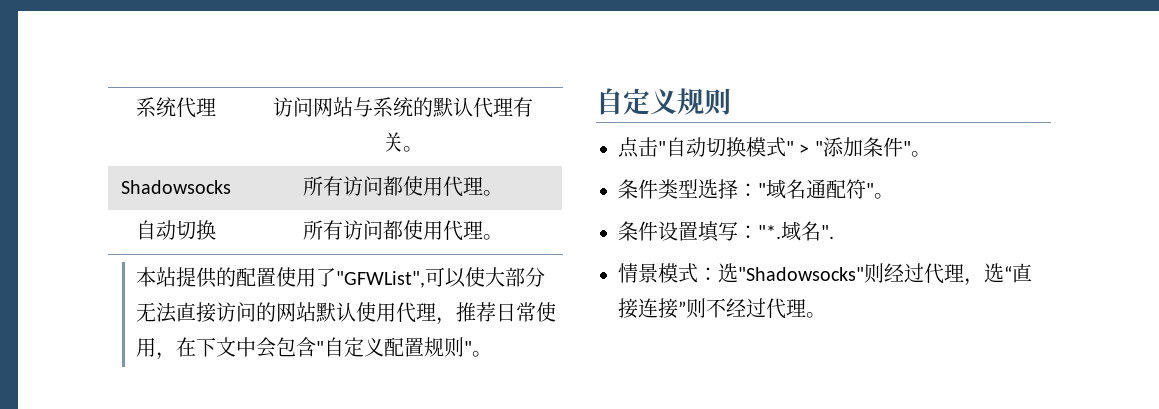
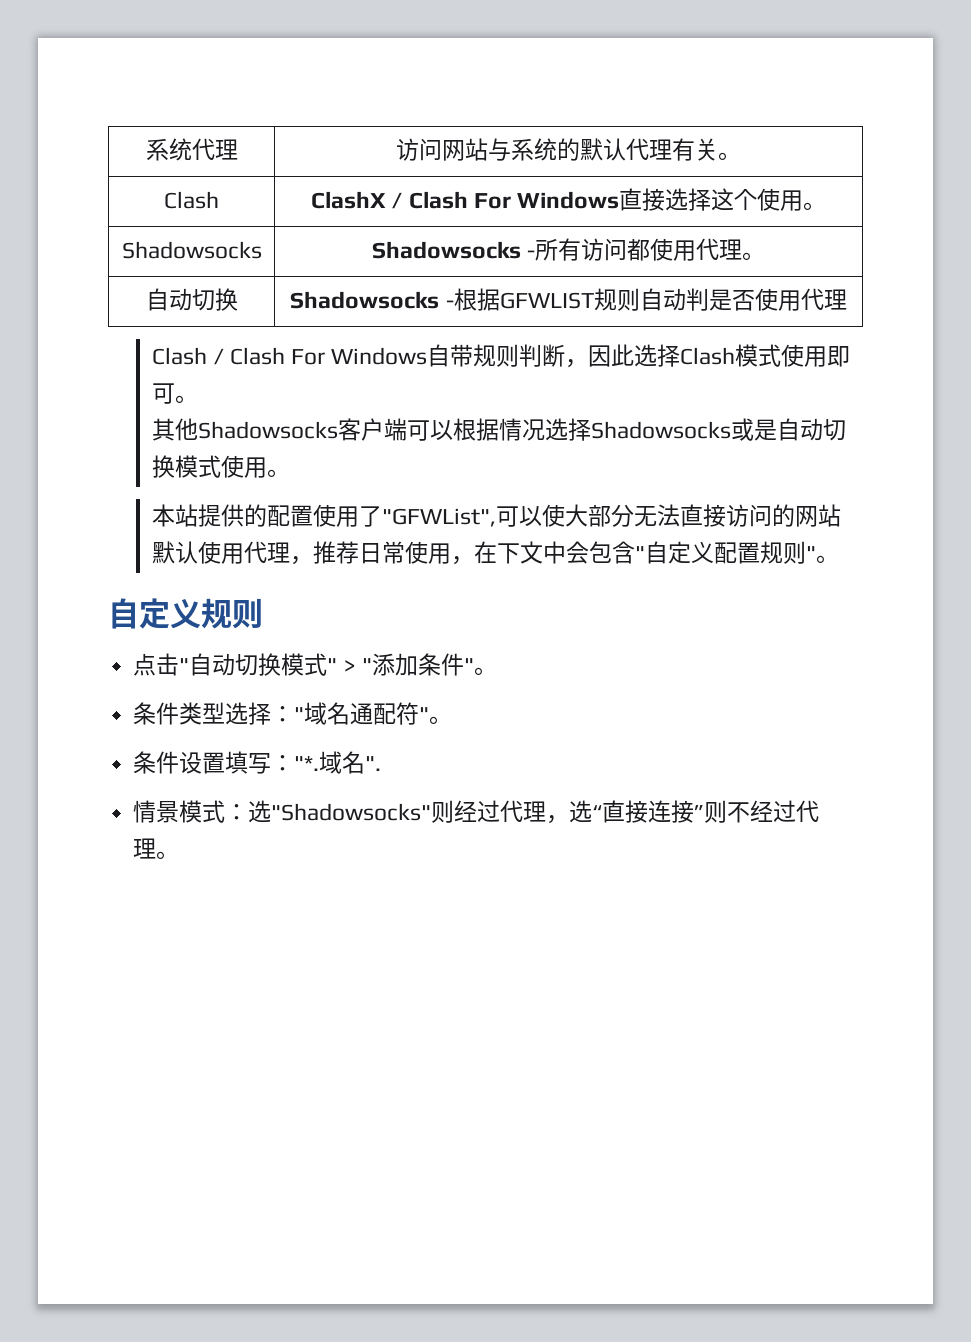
(423, 149) none -> [164,191,219,209] [311,188,826,211] // Clash | ClashX / Clash For Windows直接选择这个使用。
(231, 187) none -> [371,241,536,259] Shadowsocks -
[303,220,483,241] 所有访问都使用代理 -> [290,288,847,311] [152,344,851,368] [152,383,199,404] [152,418,847,441] [152,455,268,478] Shadowsocks -根据GFWLIST规则自动判是否使用代理 // Clash / Clash For Windows自带规则判断，因此选择Clash模式使用即可。 // 其他Shadowsocks客户端可以根据情况选择Shadowsocks或是自动切换模式使用

